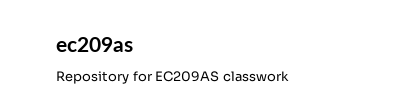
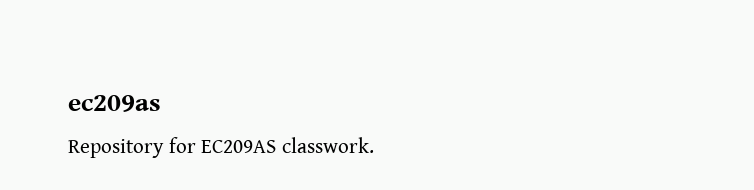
[222,71,289,82] classwork -> [282,137,375,153] classwork.

